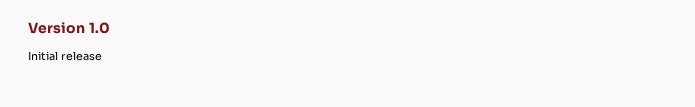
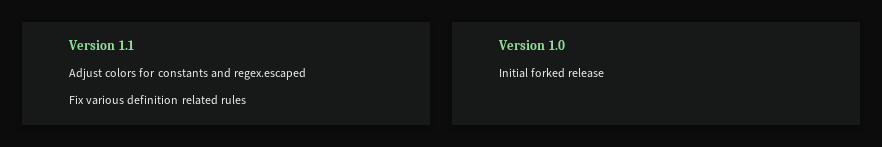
[28,22,85,34] Version -> [68,40,134,50] [69,68,307,80] [69,95,246,105] [498,40,545,50] Version 1.1 // Adjust colors for constants and regex.escaped // Fix various definition related rules // Version
(58, 56) none -> [531,68,566,78] forked

